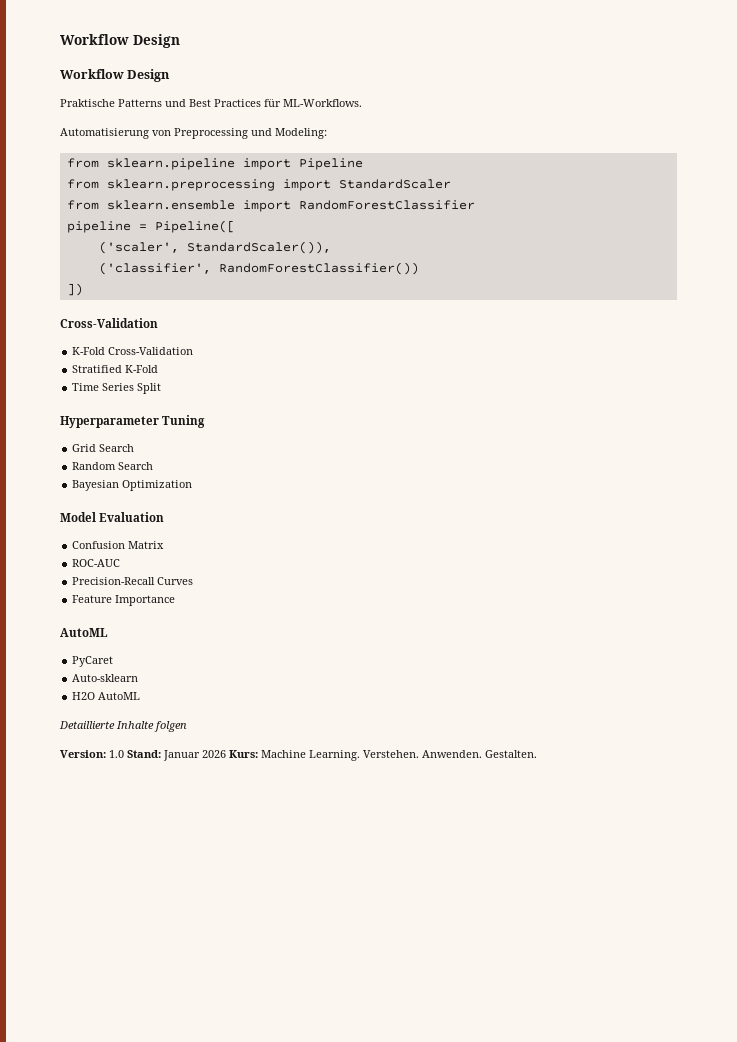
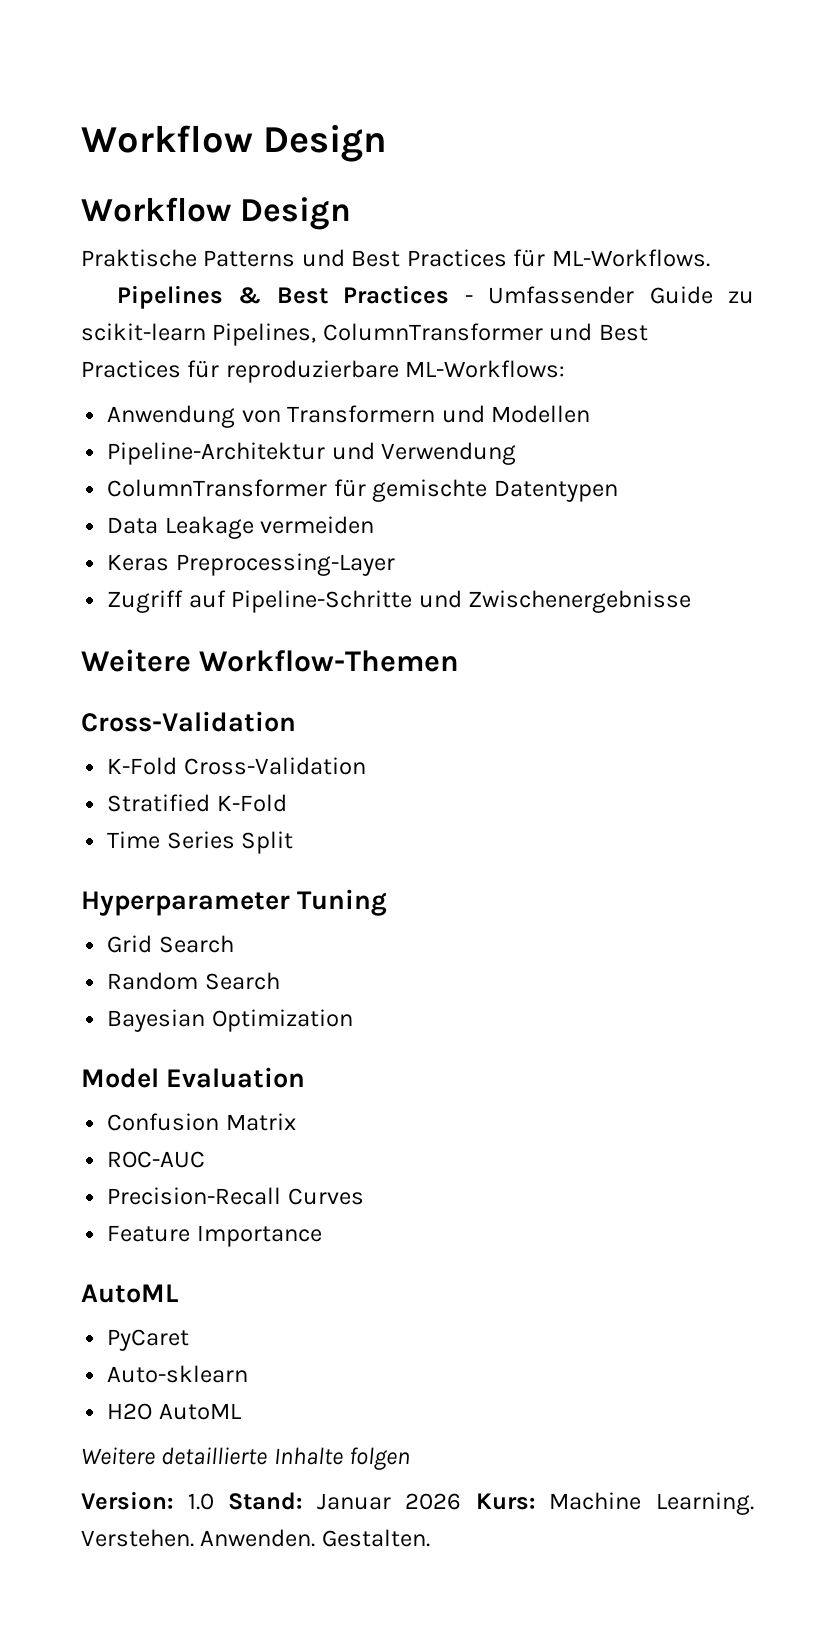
[60,128,327,139] [66,158,363,170] [66,179,451,191] [66,200,475,212] [66,220,235,233] [98,241,331,254] [98,262,419,275] [66,283,83,296] Automatisierung von Preprocessing und Modeling: // from sklearn.pipeline import Pipeline // from sklearn.preprocessing import StandardScaler // from sklearn.ensemble import RandomForestClassifier // pipeline = Pipeline([ // ('scaler', StandardScaler()), // ('classifier', RandomForestClassifier()) // ]) -> [116,285,755,309] [81,323,648,346] [81,360,566,383] [107,405,591,428] [107,442,517,465] [107,479,618,502] [107,516,375,539] [107,553,395,576] [107,590,692,613] [81,649,460,672] Pipelines & Best Practices - Umfassender Guide zu scikit-learn Pipelines, ColumnTransformer und Best Practices für reproduzierbare ML-Workflows: // Anwendung von Transformern und Modellen // Pipeline-Architektur und Verwendung // ColumnTransformer für gemischte Datentypen // Data Leakage vermeiden // Keras Preprocessing-Layer // Zugriff auf Pipeline-Schritte und Zwischenergebnisse // Weitere Workflow-Themen
[59,721,115,729] Detaillierte -> [81,1447,268,1465] Weitere detaillierte

